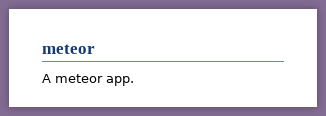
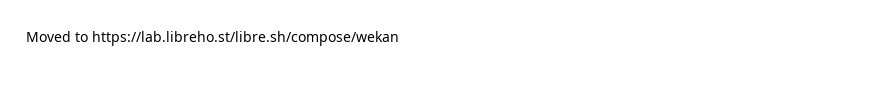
[42,44,95,54] [42,74,134,86] meteor // A meteor app. -> [26,31,399,46] Moved to https://lab.libreho.st/libre.sh/compose/wekan

